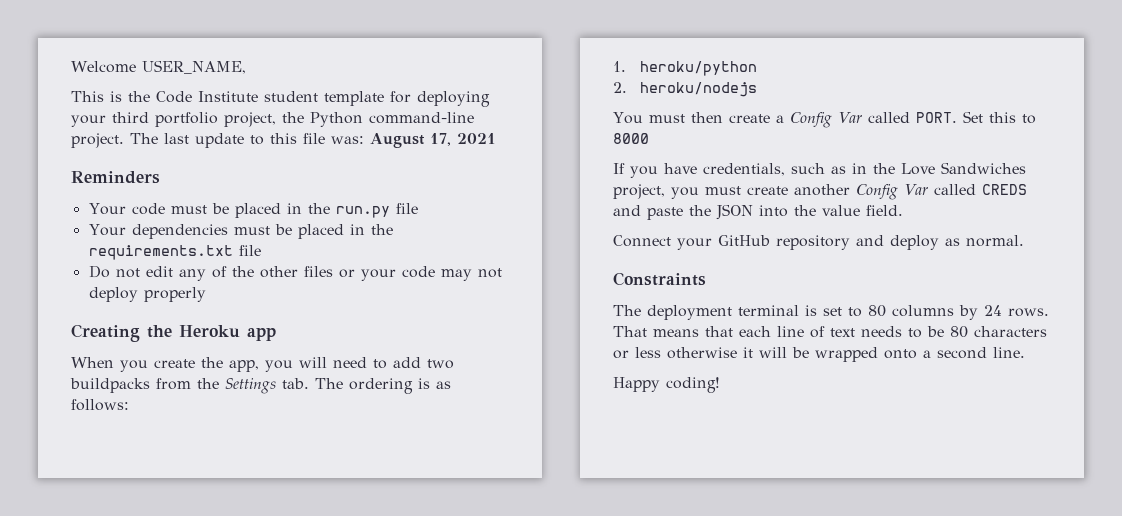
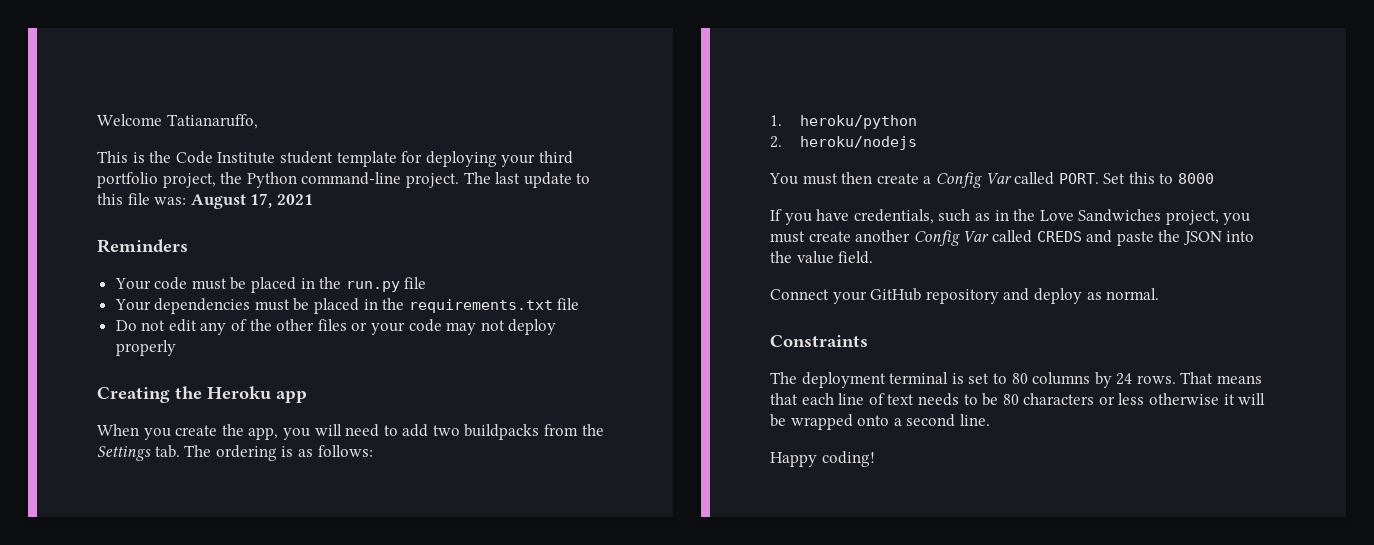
[141,60,246,74] USER_NAME, -> [166,114,258,129] Tatianaruffo,

